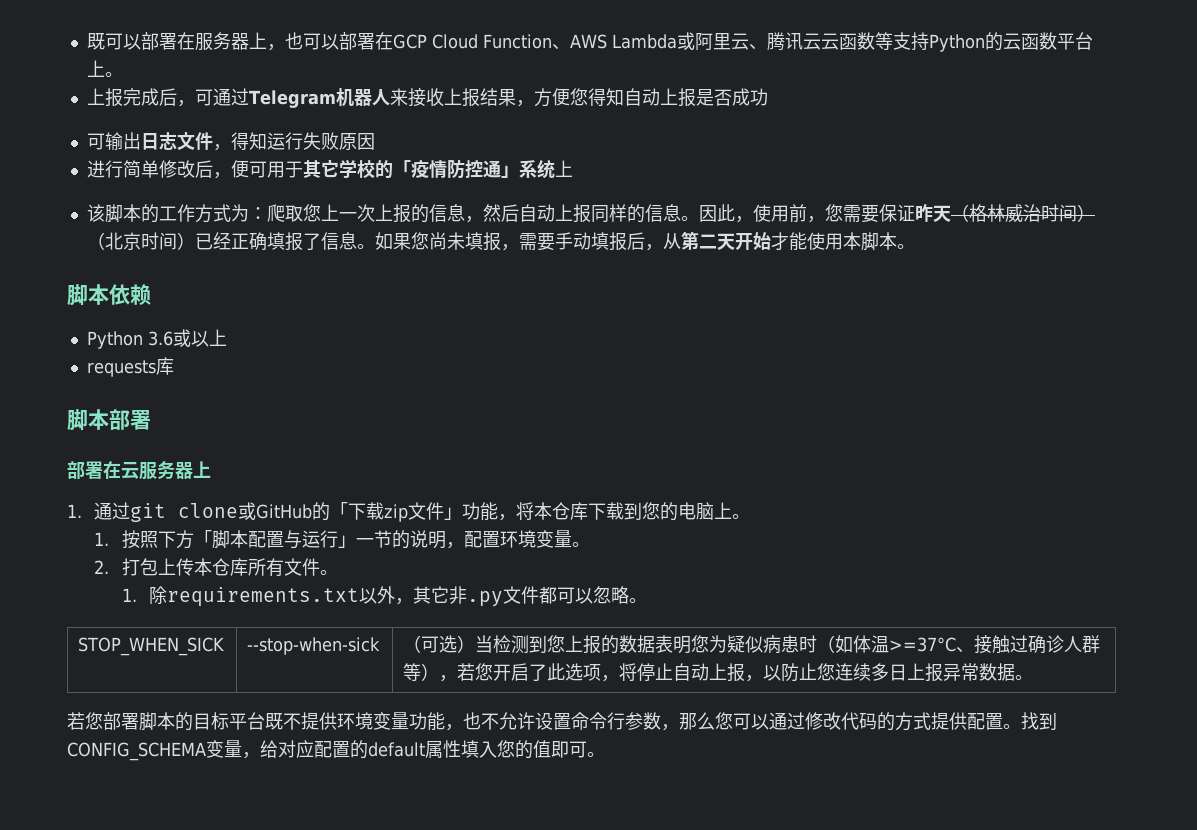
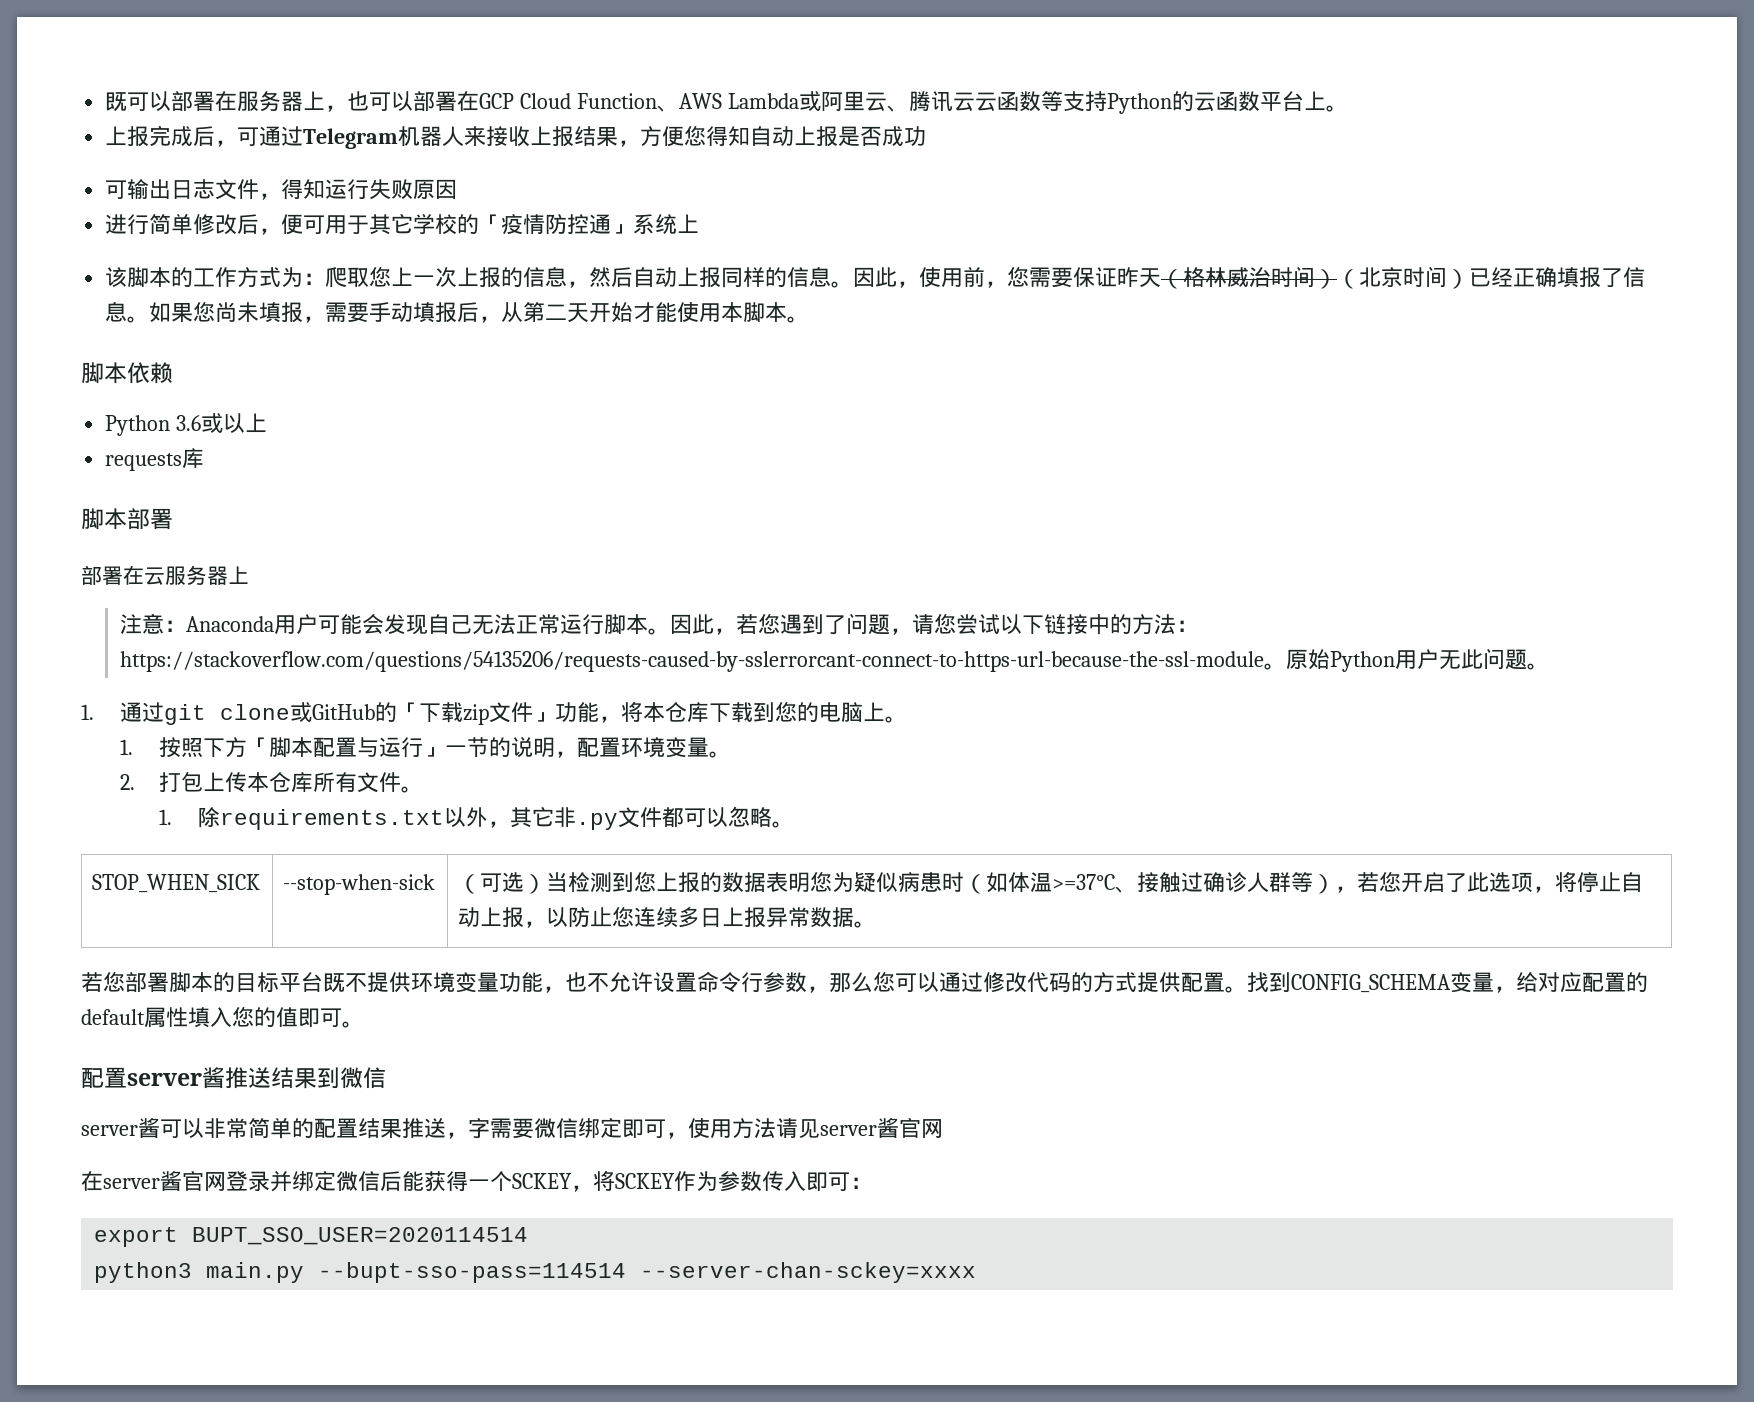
(211, 469) none -> [119,613,1198,635] [119,648,1549,672] // 注意：Anaconda用户可能会发现自己无法正常运行脚本。因此，若您遇到了问题，请您尝试以下链接中的方法：https://stackoverflow.com/questions/54135206/requests-caused-by-sslerrorcant-connect-to-https-url-because-the-ssl-module。原始Python用户无此问题。
(605, 754) none -> [81,1067,386,1089] [81,1118,943,1139] [81,1170,872,1192] [94,1227,529,1247] [94,1262,977,1283] // 配置server酱推送结果到微信 // server酱可以非常简单的配置结果推送，字需要微信绑定即可，使用方法请见server酱官网 // 在server酱官网登录并绑定微信后能获得一个SCKEY，将SCKEY作为参数传入即可： // export BUPT_SSO_USER=2020114514 // python3 main.py --bupt-sso-pass=114514 --server-chan-sckey=xxxx

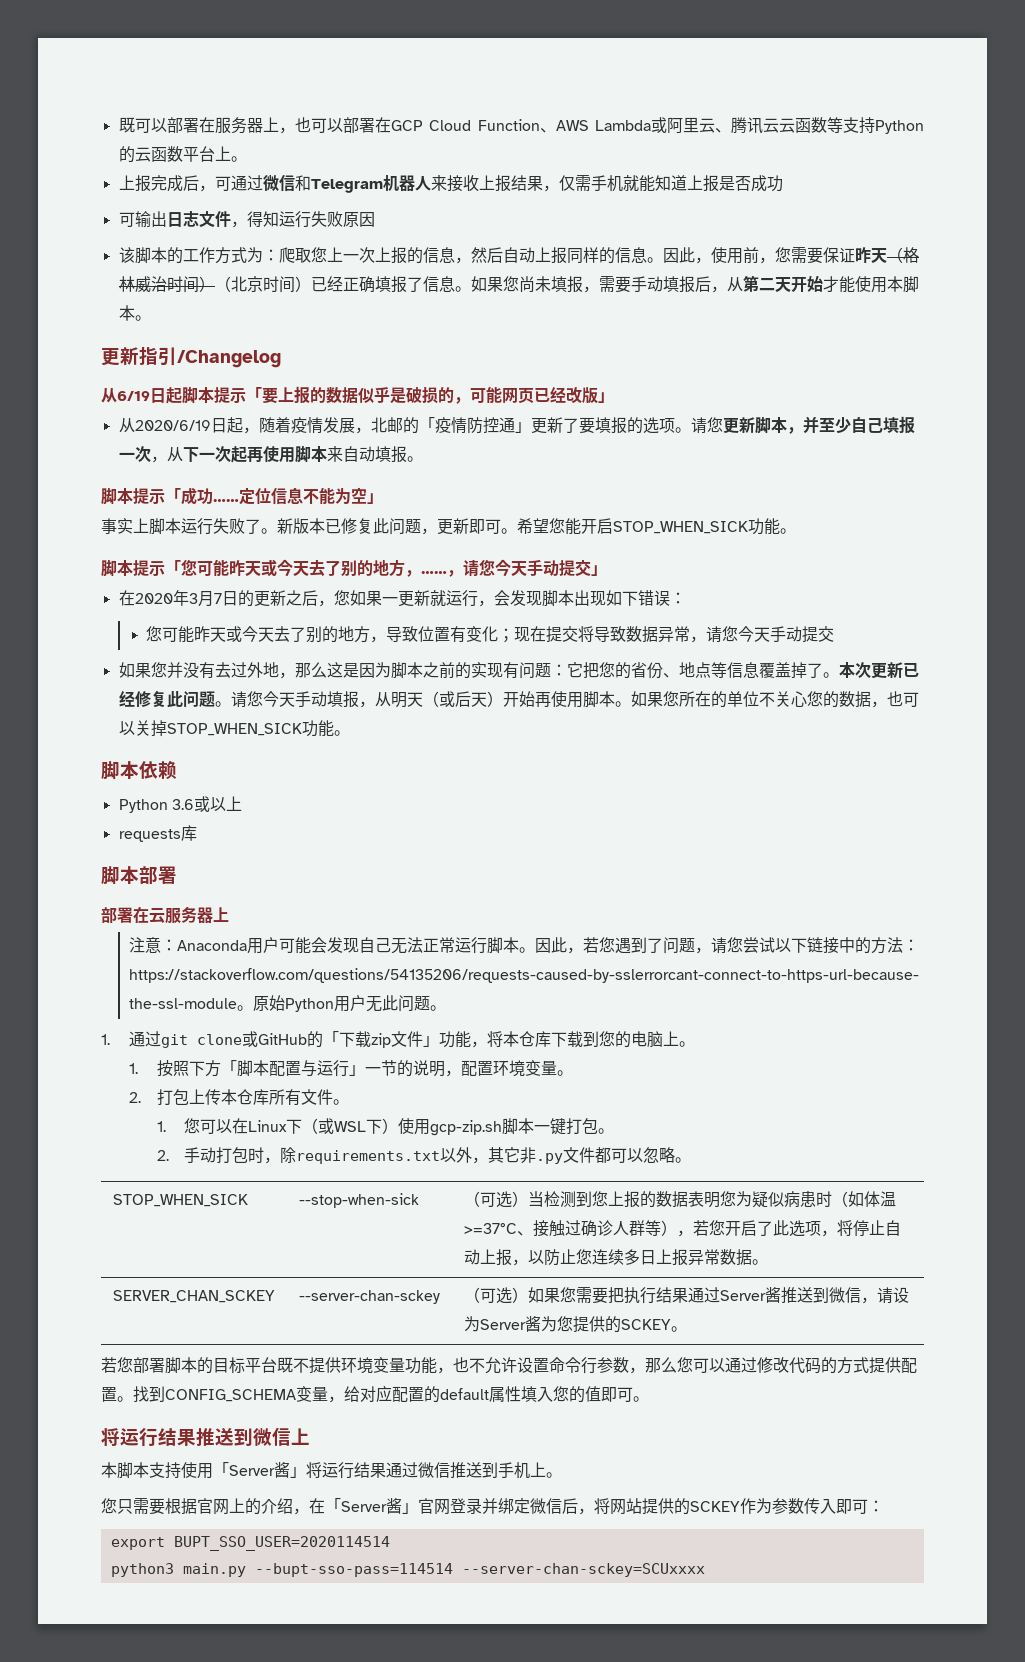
(304, 136) none -> [262,174,311,192] 微信和
[640,125,795,147] 方便您得知自动 -> [558,175,687,192] 仅需手机就能知道
[105,214,700,235] // 进行简单修改后，便可用于其它学校的「疫情防控通」系统上 -> (375, 219) none
(810, 319) none -> [101,346,281,368] [101,386,614,404] [118,416,915,434] [118,446,423,463] [101,487,383,505] [101,518,796,535] [101,559,607,577] [118,590,686,607] [146,626,835,643] [118,662,919,679] [118,690,919,708] [118,720,350,737] // 更新指引/Changelog // 从6/19日起脚本提示「要上报的数据似乎是破损的，可能网页已经改版」 // 从2020/6/19日起，随着疫情发展，北邮的「疫情防控通」更新了要填报的选项。请您更新脚本，并至少自己填报一次，从下一次起再使用脚本来自动填报。 // 脚本提示「成功……定位信息不能为空」 // 事实上脚本运行失败了。新版本已修复此问题，更新即可。希望您能开启STOP_WHEN_SICK功能。 // 脚本提示「您可能昨天或今天去了别的地方，……，请您今天手动提交」 // 在2020年3月7日的更新之后，您如果一更新就运行，会发现脚本出现如下错误： // 您可能昨天或今天去了别的地方，导致位置有变化；现在提交将导致数据异常，请您今天手动提交 // 如果您并没有去过外地，那么这是因为脚本之前的实现有问题：它把您的省份、地点等信息覆盖掉了。本次更新已经修复此问题。请您今天手动填报，从明天（或后天）开始再使用脚本。如果您所在的单位不关心您的数据，也可以关掉STOP_WHEN_SICK功能。
(172, 817) none -> [184,1118,615,1136] [156,1147,281,1164] 您可以在Linux下（或WSL下）使用gcp-zip.sh脚本一键打包。 // 2.手动打包时，
(877, 924) none -> [112,1290,275,1303] [298,1290,440,1304] [463,1287,909,1304] [463,1316,687,1333] // SERVER_CHAN_SCKEY | --server-chan-sckey | （可选）如果您需要把执行结果通过Server酱推送到微信，请设为Server酱为您提供的SCKEY。
[81,1067,386,1089] [81,1118,943,1139] [81,1171,182,1191] 配置server酱推送结果到微信 // server酱可以非常简单的配置结果推送，字需要微信绑定即可，使用方法请见server酱官网 // 在server酱 -> [101,1427,310,1447] [101,1462,562,1479] [101,1498,418,1515] 将运行结果推送到微信上 // 本脚本支持使用「Server酱」将运行结果通过微信推送到手机上。 // 您只需要根据官网上的介绍，在「Server酱」
[402,1170,615,1192] 能获得一个SCKEY，将 -> [578,1498,690,1515] ，将网站提供的
[640,1262,977,1283] --server-chan-sckey=xxxx -> [461,1563,705,1577] --server-chan-sckey=SCUxxxx

